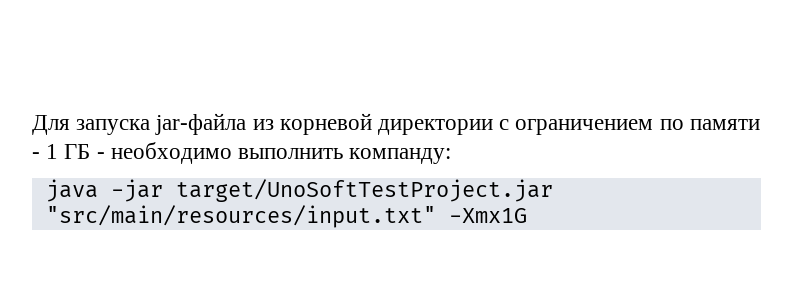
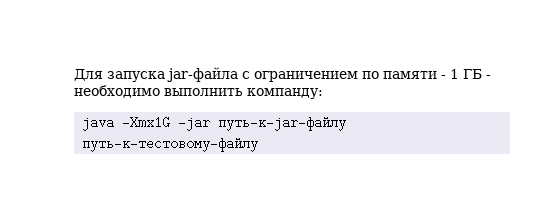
[252,113,494,135] из корневой директории -> (238, 74) none
[110,179,553,202] [45,205,527,228] -jar target/UnoSoftTestProject.jar "src/main/resources/input.txt" -Xmx1G -> [122,114,347,131] [82,135,259,152] -Xmx1G -jar путь-к-jar-файлу путь-к-тестовому-файлу

